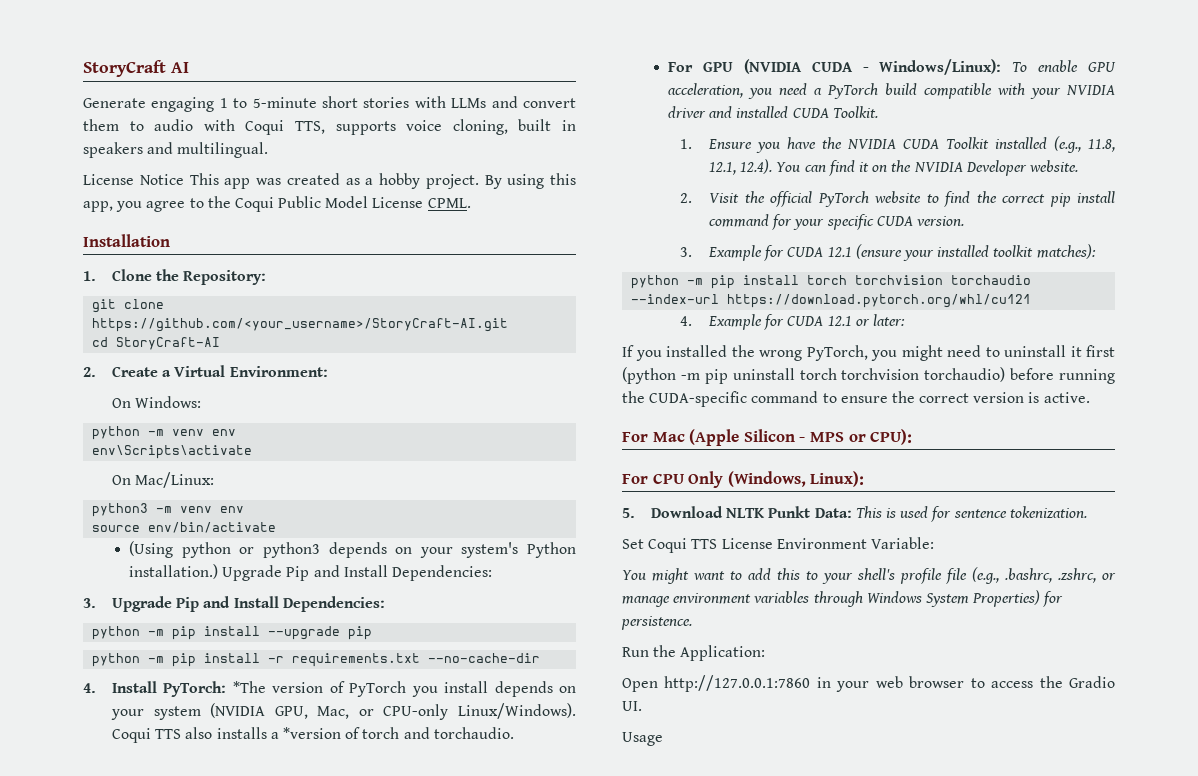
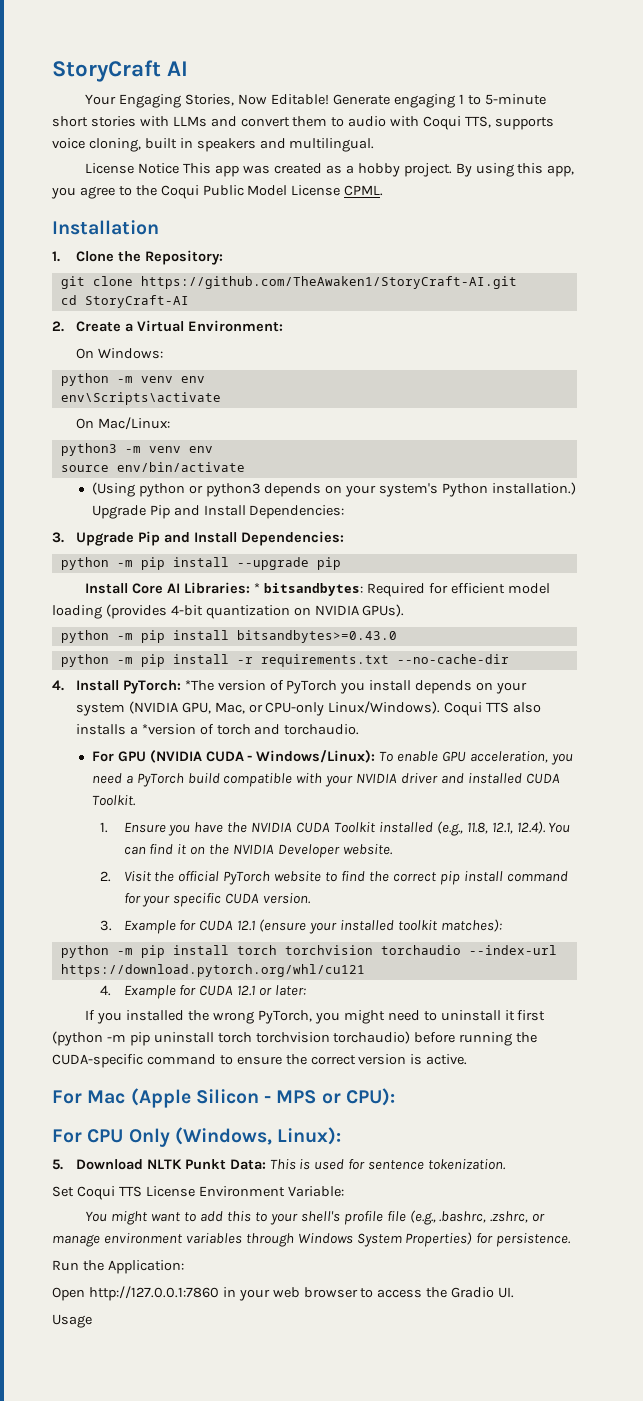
(189, 67) none -> [85,94,330,108] Your Engaging Stories, Now Editable!
[92,318,509,332] https://github.com/<your_username>/StoryCraft-AI.git -> [140,276,517,289] https://github.com/TheAwaken1/StoryCraft-AI.git
(373, 633) none -> [85,582,550,597] [52,604,405,619] [60,630,397,643] // Install Core AI Libraries: * bitsandbytes: Required for efficient model loading (provides 4-bit quantization on NVIDIA GPUs). // python -m pip install bitsandbytes>=0.43.0

